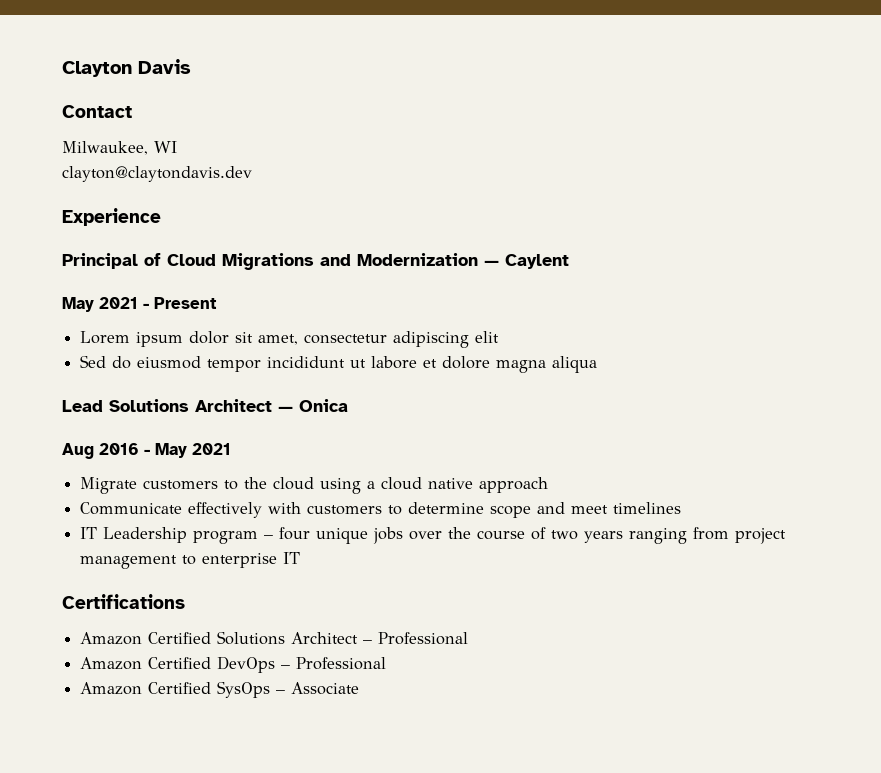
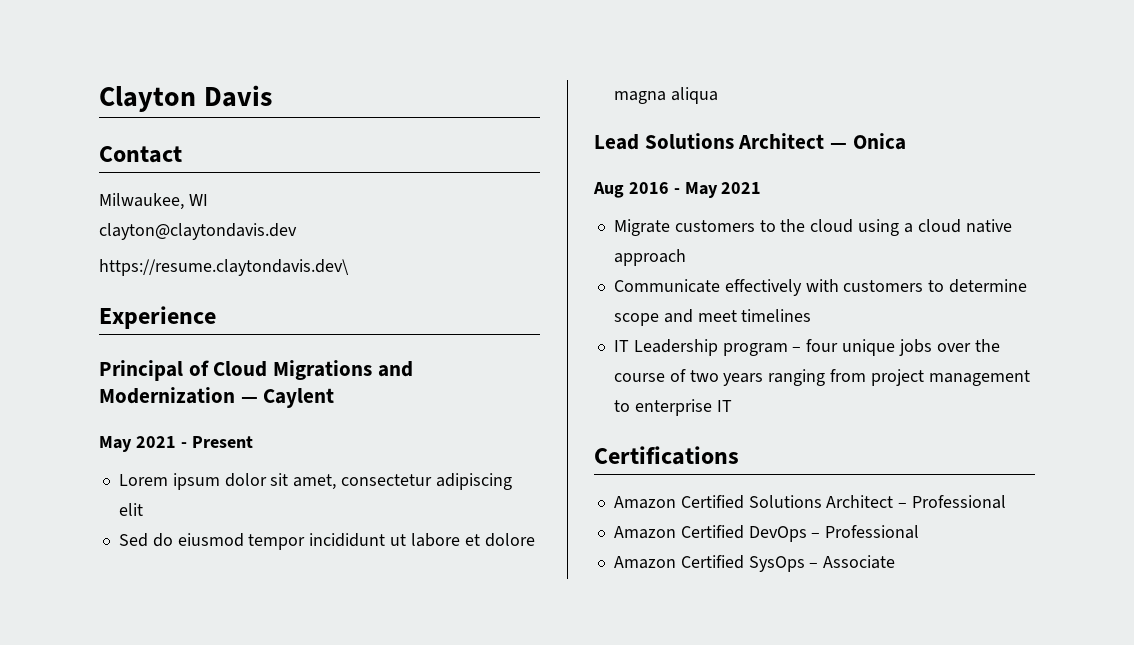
(252, 174) none -> [99,259,349,276] // https://resume.claytondavis.dev\

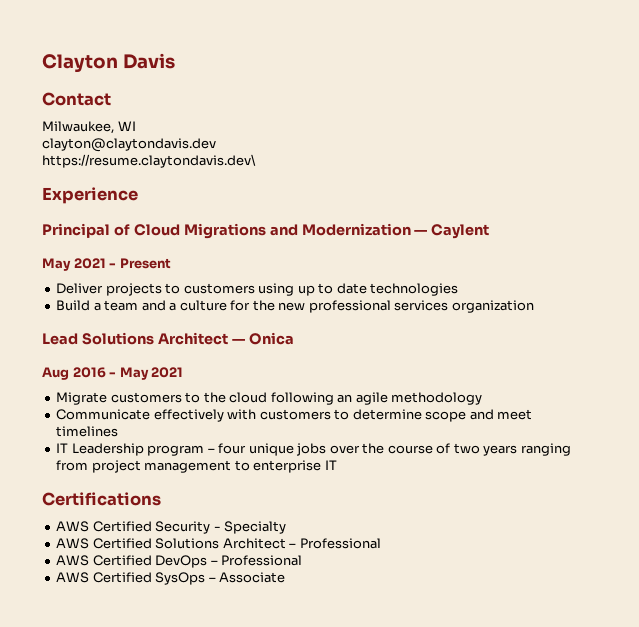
[118,473,512,490] [118,503,143,516] [118,533,535,550] [613,87,718,104] Lorem ipsum dolor sit amet, consectetur adipiscing elit // Sed do eiusmod tempor incididunt ut labore et dolore magna aliqua -> [56,283,459,296] [56,300,534,313] Deliver projects to customers using up to date technologies // Build a team and a culture for the new professional services organization
[858,219,1012,236] [613,249,686,266] using a cloud native approach -> [270,392,483,405] following an agile methodology
[613,496,676,509] Amazon -> [56,521,287,534] [56,538,90,549] AWS Certified Security - Specialty // AWS
[613,526,676,539] Amazon -> [56,555,90,566] AWS
[613,556,676,569] Amazon -> [56,572,90,583] AWS

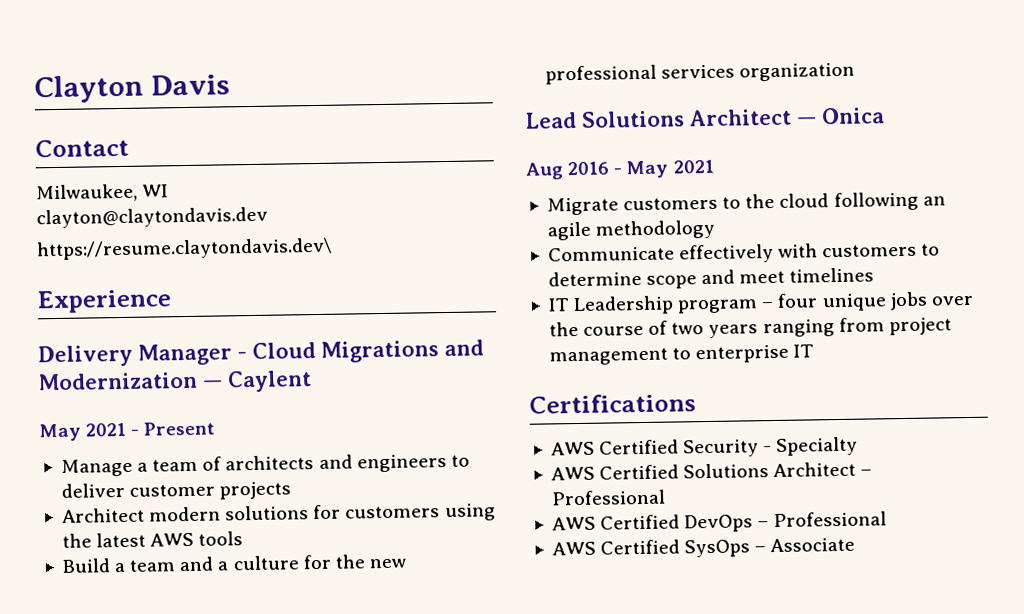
[42,223,130,238] Principal of -> [38,343,247,368] Delivery Manager -
[56,283,459,296] Deliver projects to customers using up to date technologies -> [60,454,470,477] [60,481,292,500] [61,503,496,523] [61,531,244,548] Manage a team of architects and engineers to deliver customer projects // Architect modern solutions for customers using the latest AWS tools

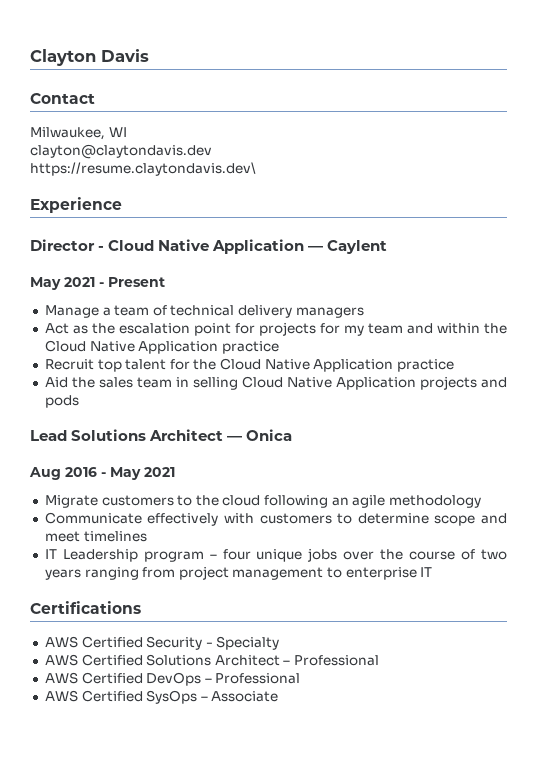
[38,339,484,368] [38,371,198,391] Delivery Manager - Cloud Migrations and Modernization -> [30,239,305,254] Director - Cloud Native Application
[225,454,470,473] [60,481,292,500] [61,503,496,523] [61,531,244,548] [61,554,406,573] [544,62,856,85] architects and engineers to deliver customer projects // Architect modern solutions for customers using the latest AWS tools // Build a team and a culture for the new professional services organization -> [170,305,364,318] [44,322,507,336] [44,340,279,354] [44,358,455,372] [44,376,507,390] [44,395,79,408] technical delivery managers // Act as the escalation point for projects for my team and within the Cloud Native Application practice // Recruit top talent for the Cloud Native Application practice // Aid the sales team in selling Cloud Native Application projects and pods

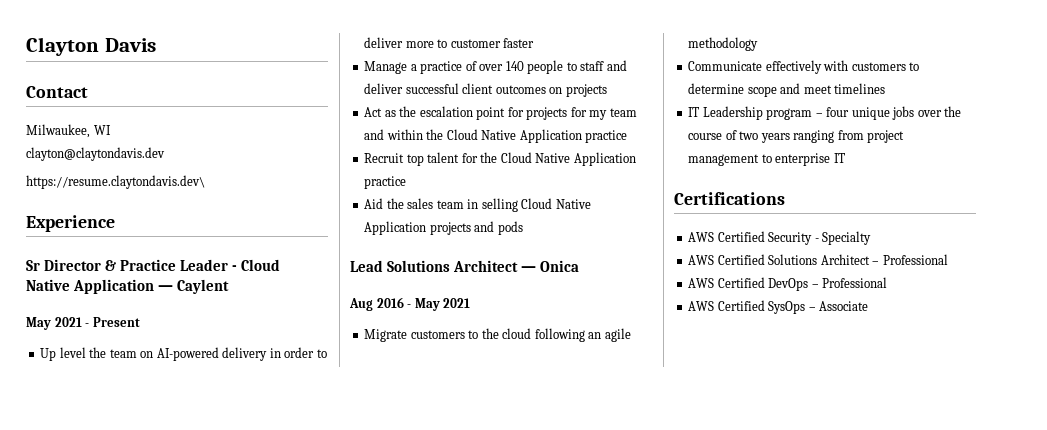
[30,239,95,251] Director -> [26,259,229,271] Sr Director & Practice Leader
[44,305,364,318] Manage a team of technical delivery managers -> [40,347,327,361] [364,37,535,48] [364,60,627,74] [364,83,607,97] Up level the team on AI-powered delivery in order to deliver more to customer faster // Manage a practice of over 140 people to staff and deliver successful client outcomes on projects

